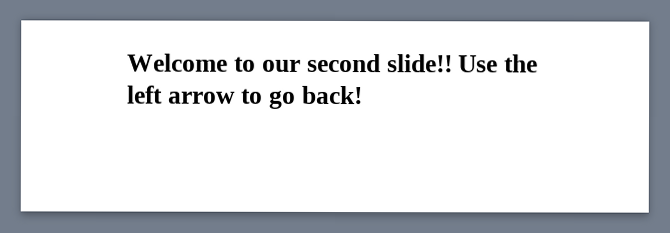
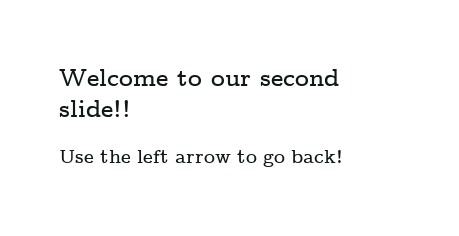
(453, 63) none -> (131, 108) //

